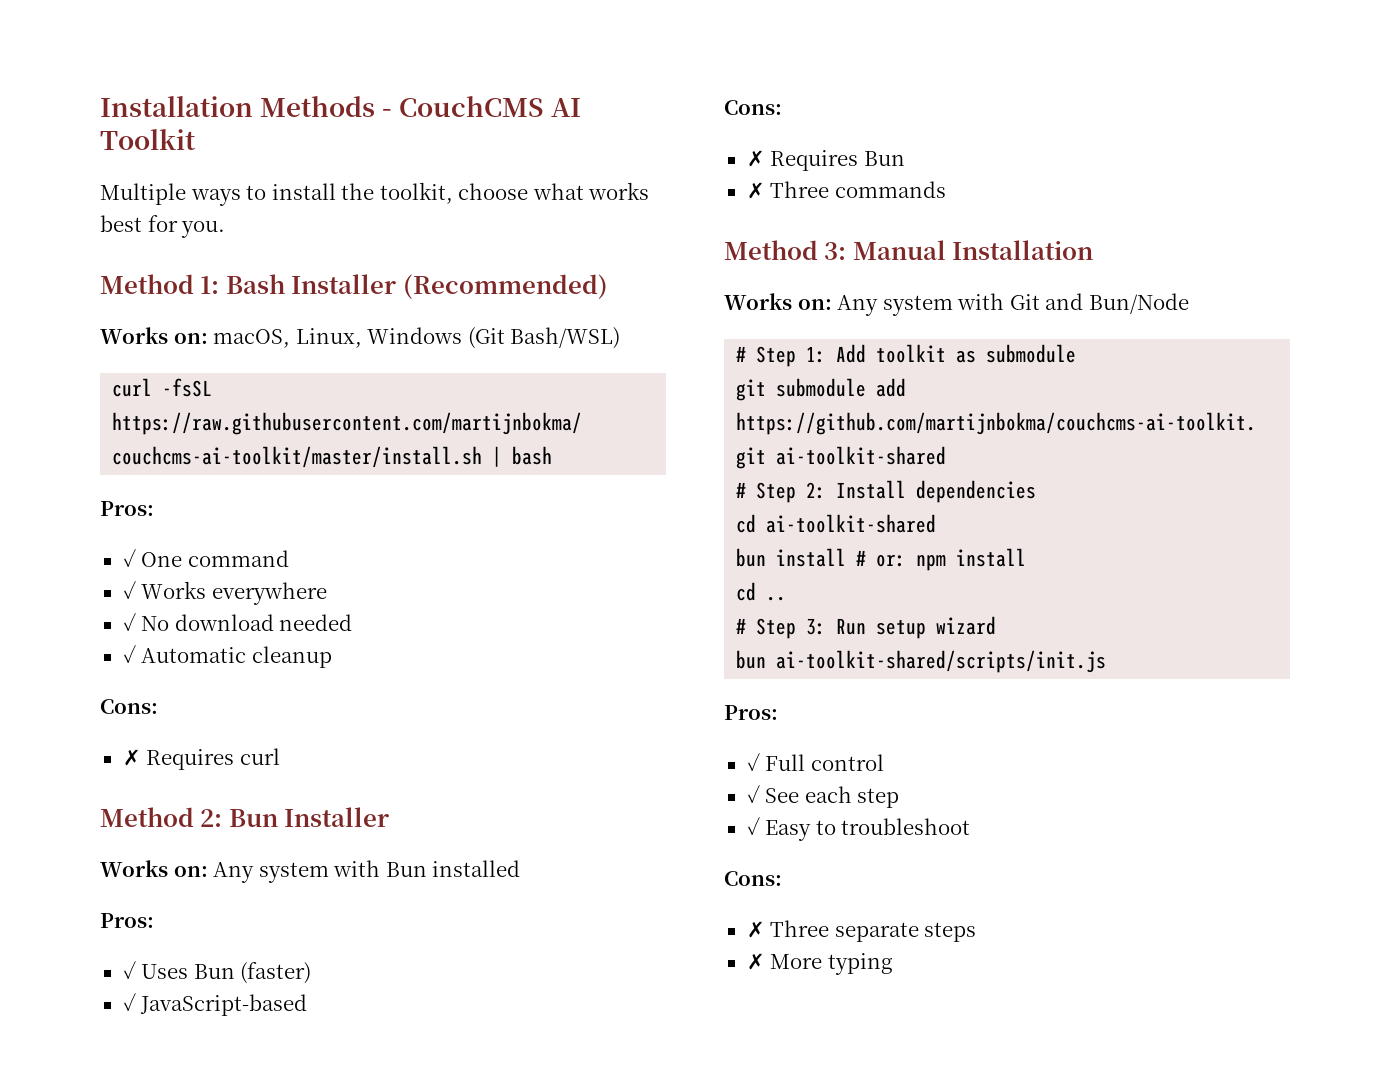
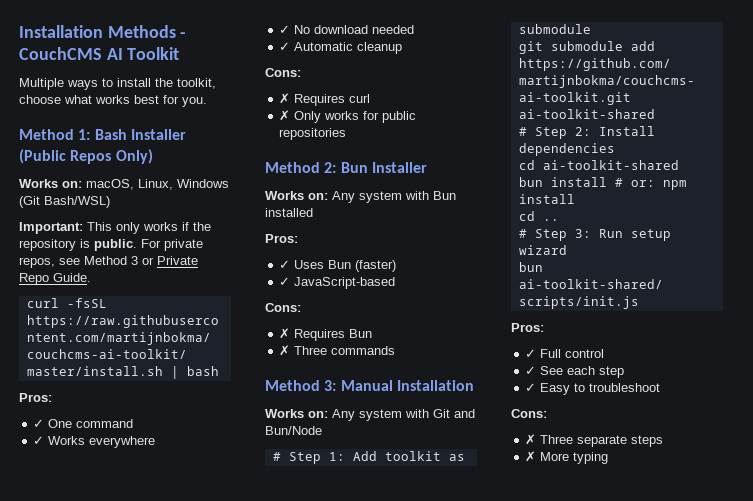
[402,274,608,299] (Recommended) -> [19,149,153,164] (Public Repos Only)
(621, 338) none -> [19,222,211,234] [19,239,203,251] [19,256,198,268] [19,273,91,285] // Important: This only works if the repository is public. For private repos, see Method 3 or Private Repo Guide.
(280, 756) none -> [279,110,417,123] [279,128,347,140] // ✗ Only works for public repositories

